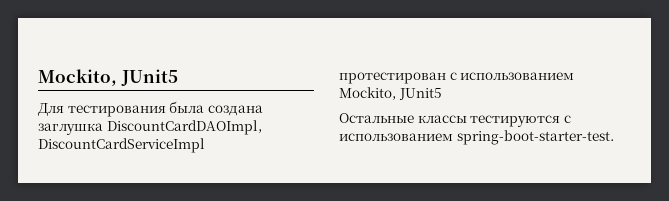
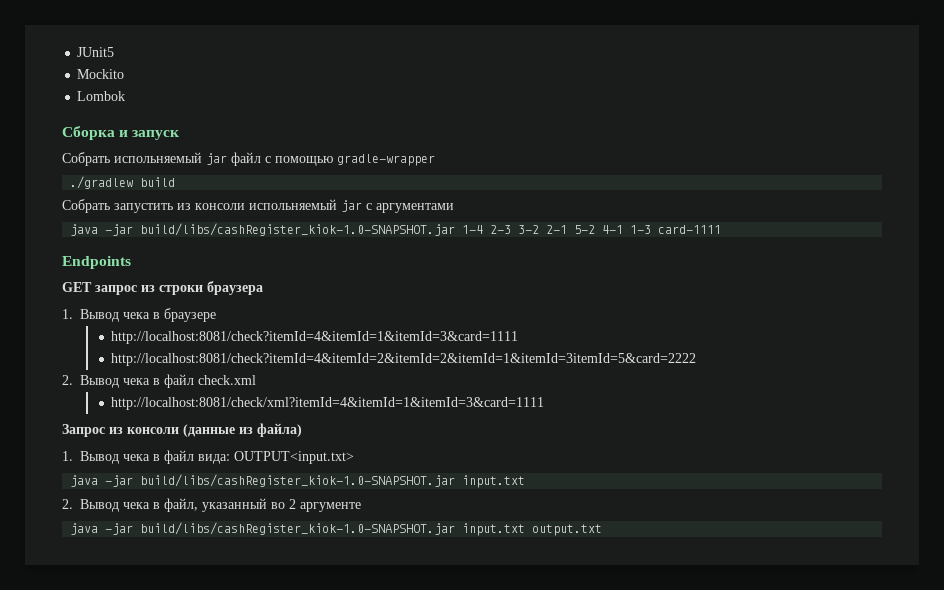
[38,69,178,86] [38,101,263,117] [38,120,262,135] [38,138,205,153] [339,72,575,84] [339,87,442,100] [339,113,571,127] [339,130,614,145] Mockito, JUnit5 // Для тестирования была создана заглушка DiscountCardDAOImpl, DiscountCardServiceImpl протестирован с использованием Mockito, JUnit5 // Остальные классы тестируются с использованием spring-boot-starter-test. -> [77,47,115,57] [77,69,125,79] [77,91,126,101] [62,126,180,140] [62,152,435,166] [70,176,176,189] [62,199,454,213] [70,223,722,236] [62,256,131,269] [62,281,263,295] [62,308,216,322] [111,331,519,344] [111,353,697,366] [62,374,256,388] [111,397,545,410] [62,423,302,437] [62,450,354,464] [70,474,526,488] [62,498,361,512] [70,522,603,536] JUnit5 // Mockito // Lombok // Сборка и запуск // Собрать испольняемый jar файл с помощью gradle-wrapper // ./gradlew build // Собрать запустить из консоли испольняемый jar с аргументами // java -jar build/libs/cashRegister_kiok-1.0-SNAPSHOT.jar 1-4 2-3 3-2 2-1 5-2 4-1 1-3 card-1111 // Endpoints // GET запрос из строки браузера // 1. Вывод чека в браузере // http://localhost:8081/check?itemId=4&itemId=1&itemId=3&card=1111 // http://localhost:8081/check?itemId=4&itemId=2&itemId=2&itemId=1&itemId=3itemId=5&card=2222 // 2. Вывод чека в файл check.xml // http://localhost:8081/check/xml?itemId=4&itemId=1&itemId=3&card=1111 // Запрос из консоли (данные из файла) // 1. Вывод чека в файл вида: OUTPUT<input.txt> // java -jar build/libs/cashRegister_kiok-1.0-SNAPSHOT.jar input.txt // 2. Вывод чека в файл, указанный во 2 аргументе // java -jar build/libs/cashRegister_kiok-1.0-SNAPSHOT.jar input.txt output.txt

